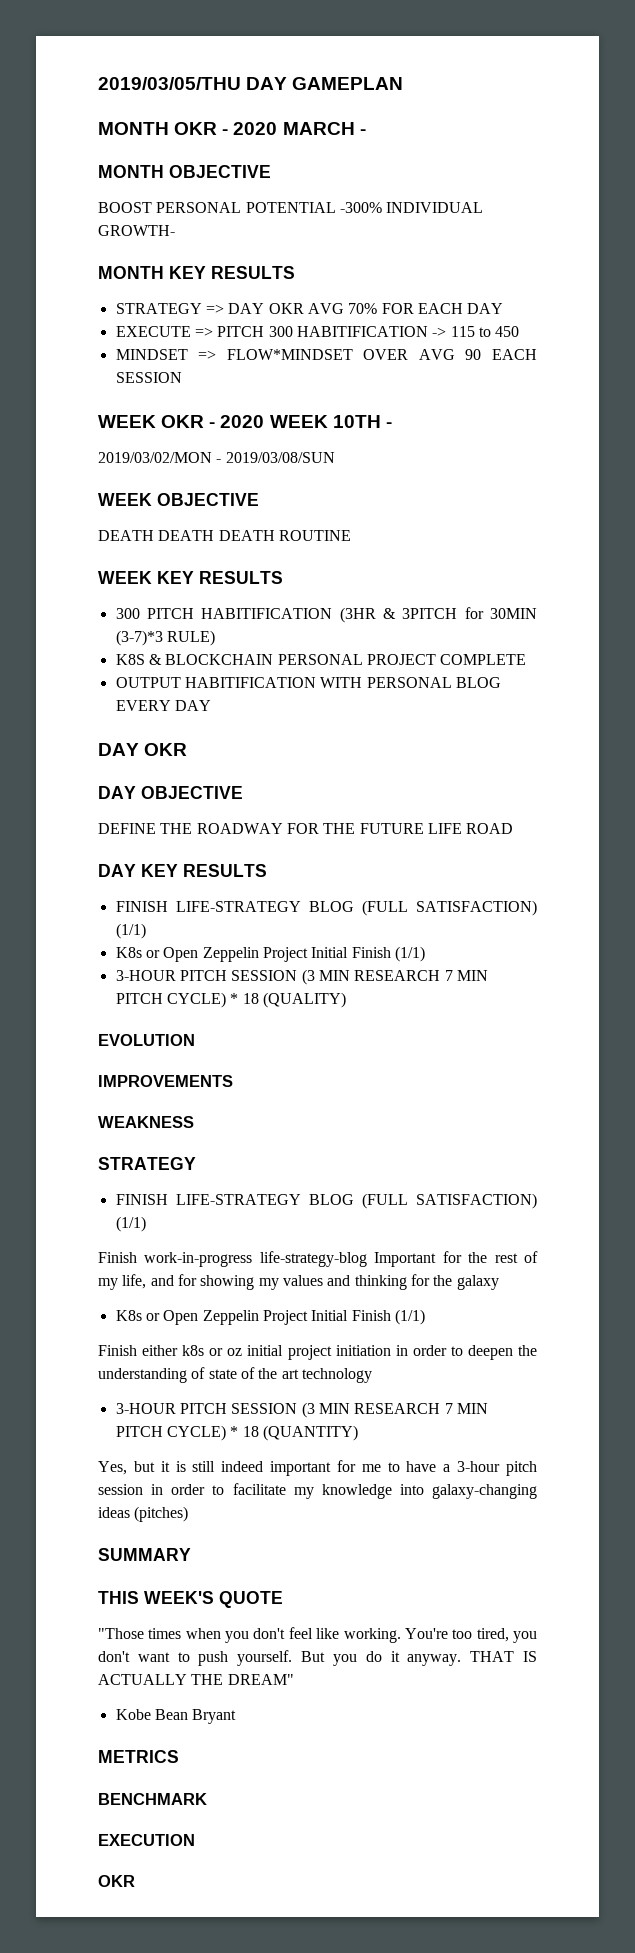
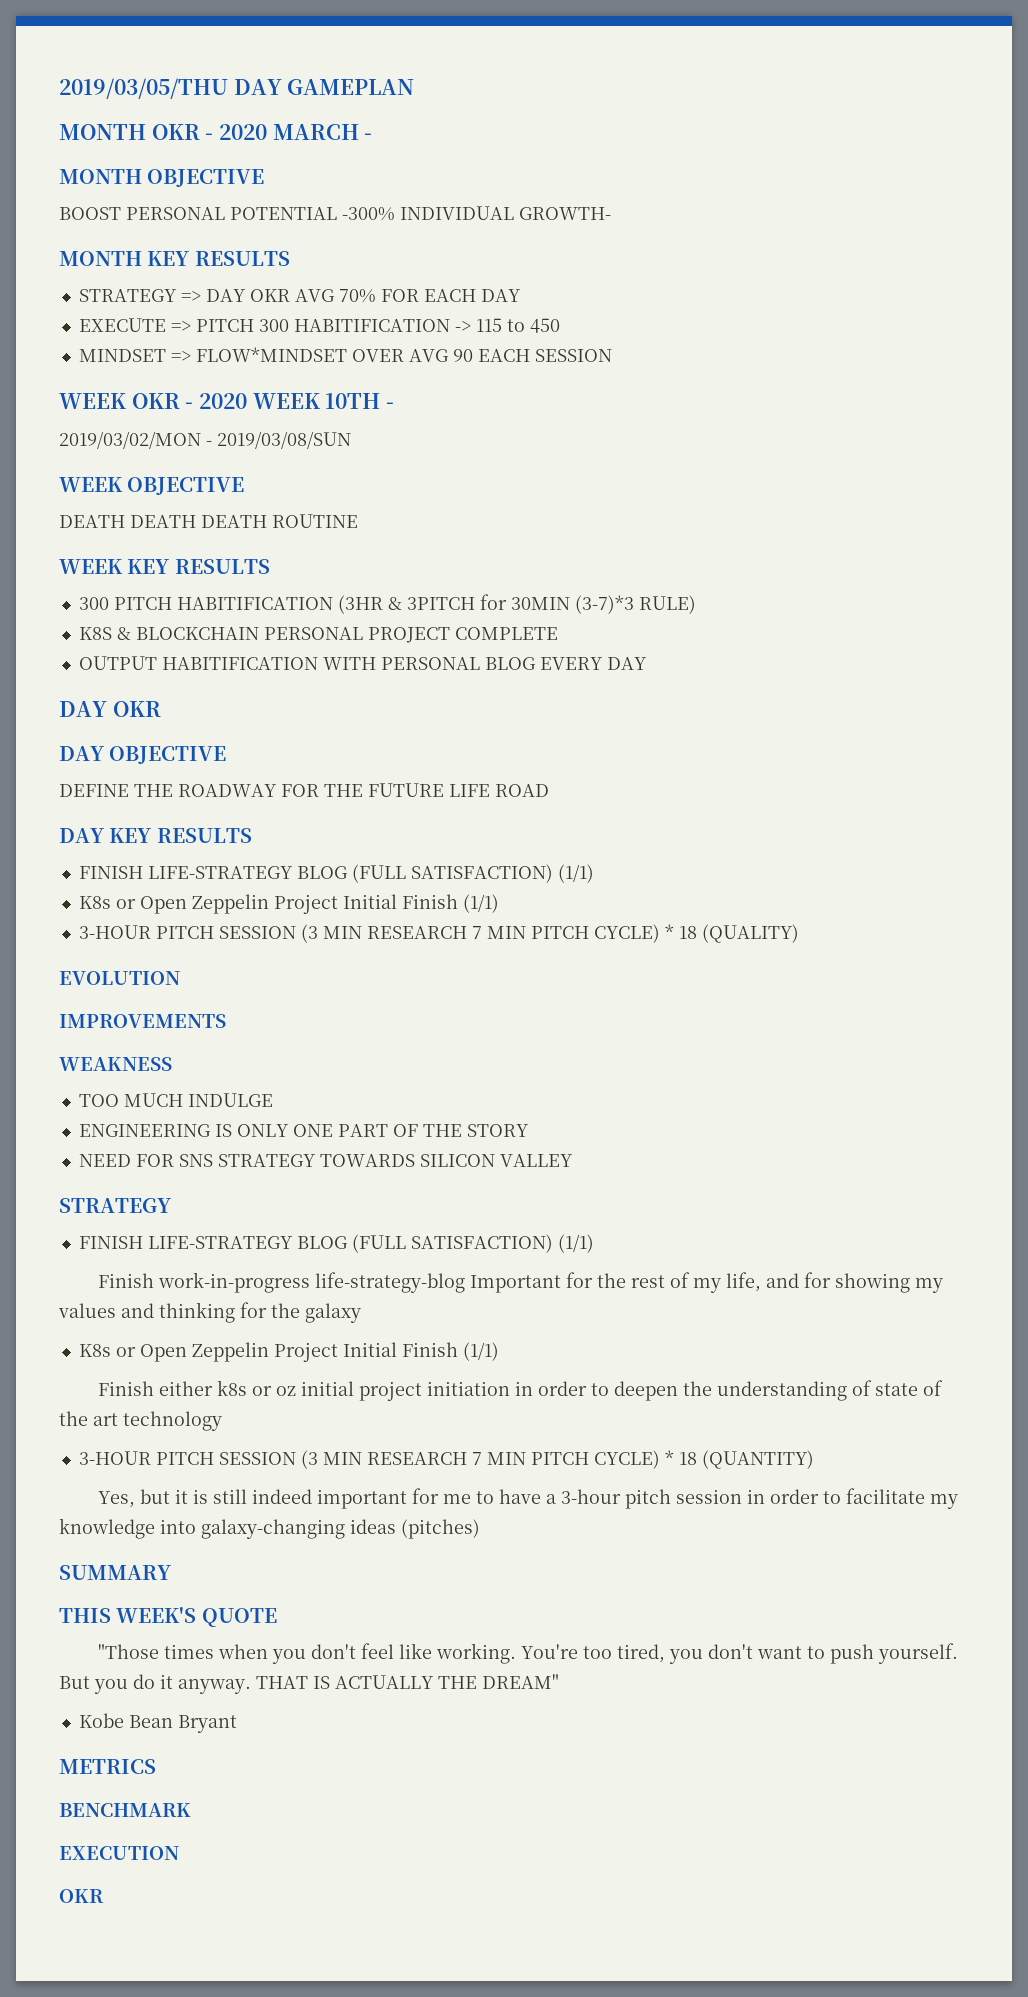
(194, 1122) none -> [78,1093,273,1107] [78,1124,529,1137] [78,1154,573,1167] // TOO MUCH INDULGE // ENGINEERING IS ONLY ONE PART OF THE STORY // NEED FOR SNS STRATEGY TOWARDS SILICON VALLEY

